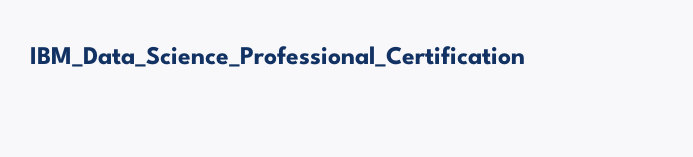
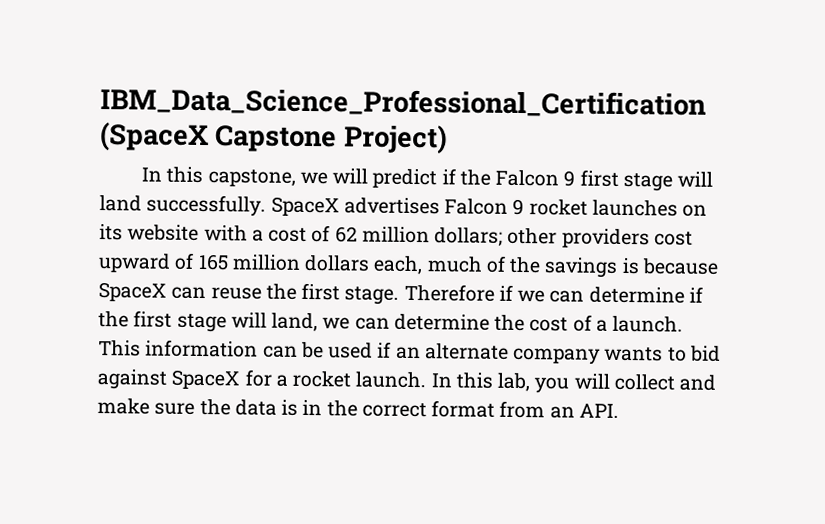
(525, 56) none -> [100,122,448,155] [141,166,714,192] [99,194,708,217] [99,224,693,249] [98,252,719,278] [98,282,703,305] [98,310,684,333] [98,339,721,365] [97,369,717,394] [97,398,619,419] (SpaceX Capstone Project) // In this capstone, we will predict if the Falcon 9 first stage will land successfully. SpaceX advertises Falcon 9 rocket launches on its website with a cost of 62 million dollars; other providers cost upward of 165 million dollars each, much of the savings is because SpaceX can reuse the first stage. Therefore if we can determine if the first stage will land, we can determine the cost of a launch. This information can be used if an alternate company wants to bid against SpaceX for a rocket launch. In this lab, you will collect and make sure the data is in the correct format from an API.

